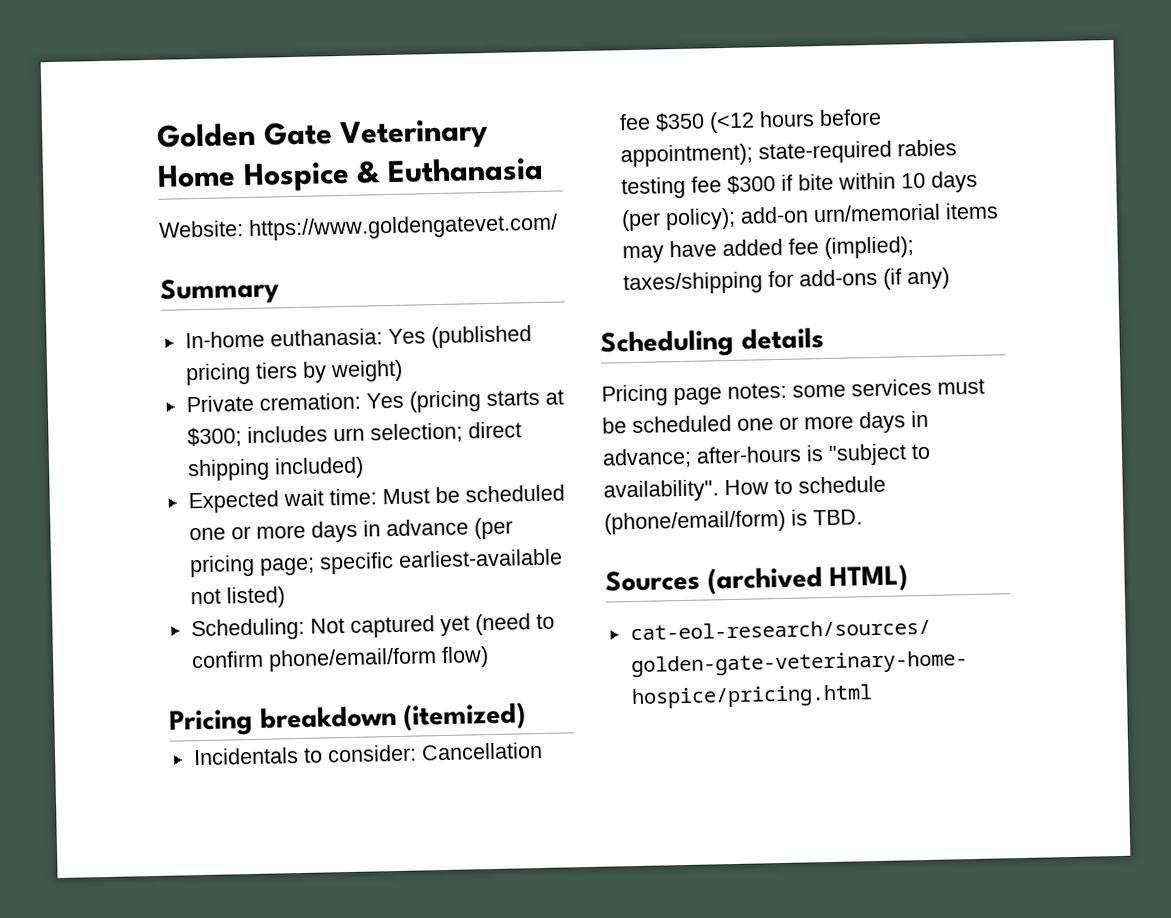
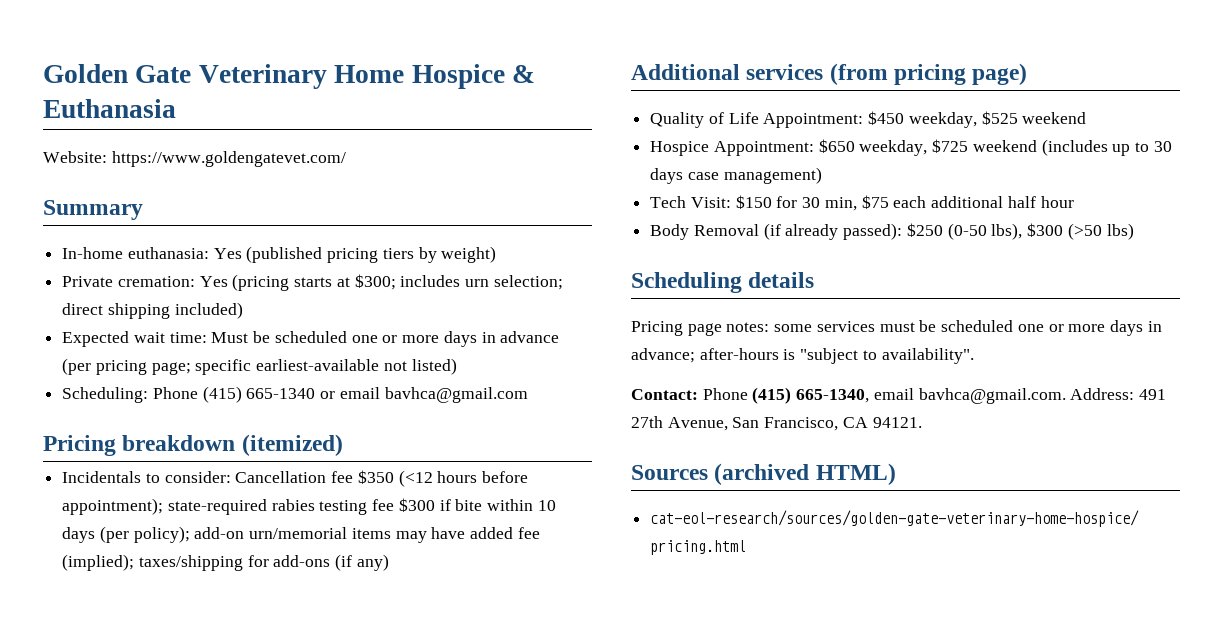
[309,613,555,638] [190,646,489,672] Not captured yet (need to confirm phone/email/form flow) -> [152,386,528,403] Phone (415) 665-1340 or email bavhca@gmail.com
(950, 278) none -> [631,63,1028,85] [650,111,1087,128] [650,139,1172,156] [650,167,822,184] [650,195,1074,211] [650,223,1134,240] // Additional services (from pricing page) // Quality of Life Appointment: $450 weekday, $525 weekend // Hospice Appointment: $650 weekday, $725 weekend (includes up to 30 days case management) // Tech Visit: $150 for 30 min, $75 each additional half hour // Body Removal (if already passed): $250 (0-50 lbs), $300 (>50 lbs)
[724,475,886,496] [604,509,863,535] How to schedule (phone/email/form) is TBD. -> [631,387,1167,404] [631,416,922,431] // Contact: Phone (415) 665-1340, email bavhca@gmail.com. Address: 491 27th Avenue, San Francisco, CA 94121.

